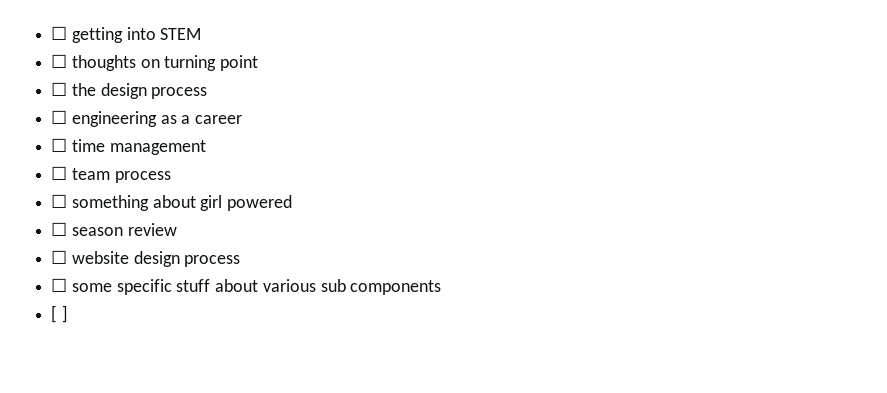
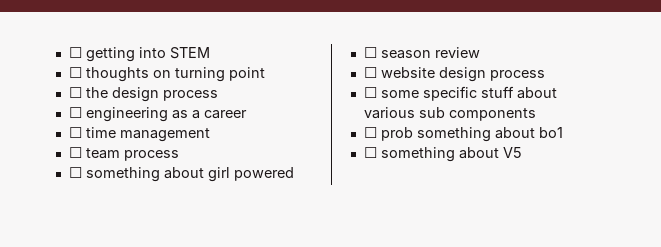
[51,305,68,323] [ ] -> [363,127,563,142] [363,147,522,162] ☐ prob something about bo1 // ☐ something about V5

